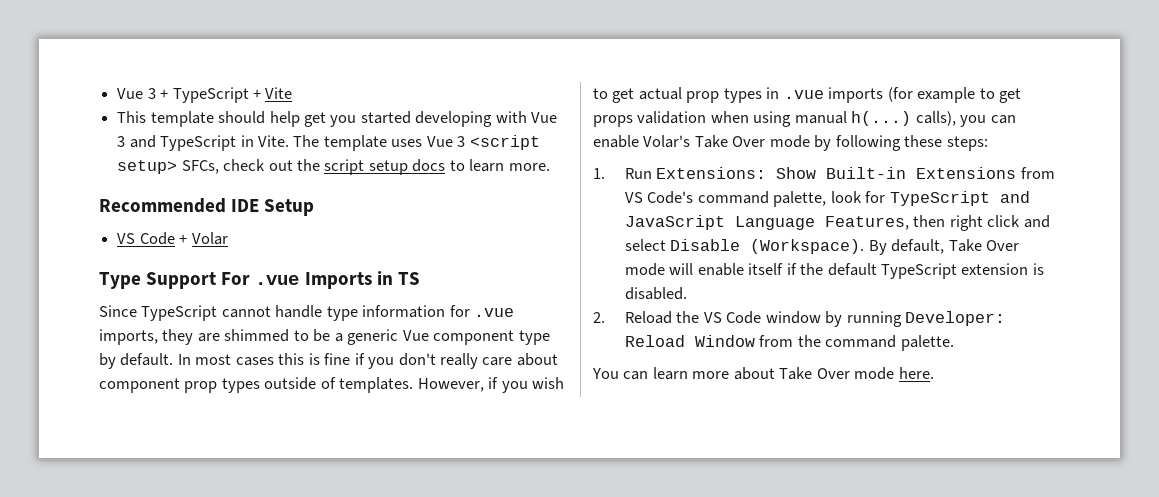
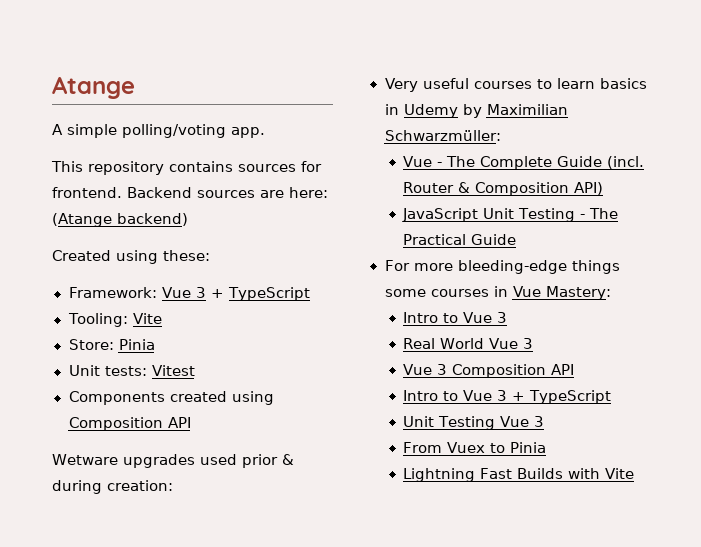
[117,87,261,103] Vue 3 + TypeScript + -> [52,76,135,99] [52,124,265,138] [51,161,322,175] [52,187,328,198] [52,213,188,227] [52,250,210,264] [68,287,311,301] [67,313,129,327] Atange // A simple polling/voting app. // This repository contains sources for frontend. Backend sources are here: (Atange backend) // Created using these: // Framework: Vue 3 + TypeScript // Tooling:
[117,111,558,127] [117,135,540,151] [117,159,550,175] [99,198,315,216] [117,232,228,245] [99,271,420,289] [99,305,515,321] [99,329,550,345] [99,353,558,369] [99,377,565,393] [593,87,1022,103] [593,111,1016,127] [593,135,988,151] [593,167,1055,179] [624,191,1030,207] [624,215,1050,231] [624,239,1020,255] [624,263,1044,279] [624,287,687,300] [593,311,1006,327] [624,335,954,351] [592,367,934,380] This template should help get you started developing with Vue 3 and TypeScript in Vite. The template uses Vue 3 <script setup> SFCs, check out the script setup docs to learn more. // Recommended IDE Setup // VS Code + Volar // Type Support For .vue Imports in TS // Since TypeScript cannot handle type information for .vue imports, they are shimmed to be a generic Vue component type by default. In most cases this is fine if you don't really care about component prop types outside of templates. However, if you wish to get actual prop types in .vue imports (for example to get props validation when using manual h(...) calls), you can enable Volar's Take Over mode by following these steps: // 1. Run Extensions: Show Built-in Extensions from VS Code's command palette, look for TypeScript and JavaScript Language Features, then right click and select Disable (Workspace). By default, Take Over mode will enable itself if the default TypeScript extension is disabled. // 2. Reload the VS Code window by running Developer: Reload Window from the command palette. // You can learn more about Take Over mode here. -> [68,339,155,350] [68,365,195,376] [68,391,274,405] [68,417,191,431] [52,454,294,468] [52,480,173,494] [384,78,648,92] [384,104,568,118] [384,130,501,141] [403,156,645,170] [403,182,604,196] [402,208,619,222] [403,234,517,245] [384,260,620,274] [384,286,612,300] [403,312,508,323] [403,338,534,349] [403,364,575,378] [403,390,612,404] [403,416,545,430] [403,442,547,453] [403,468,635,482] Store: Pinia // Unit tests: Vitest // Components created using Composition API // Wetware upgrades used prior & during creation: // Very useful courses to learn basics in Udemy by Maximilian Schwarzmüller: // Vue - The Complete Guide (incl. Router & Composition API) // JavaScript Unit Testing - The Practical Guide // For more bleeding-edge things some courses in Vue Mastery: // Intro to Vue 3 // Real World Vue 3 // Vue 3 Composition API // Intro to Vue 3 + TypeScript // Unit Testing Vue 3 // From Vuex to Pinia // Lightning Fast Builds with Vite

